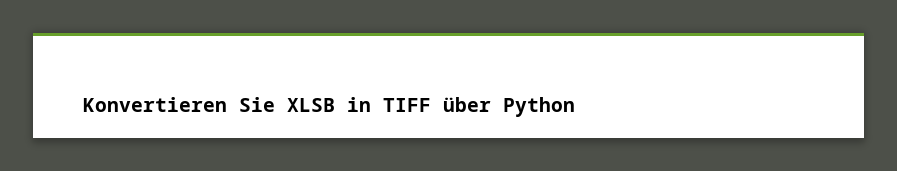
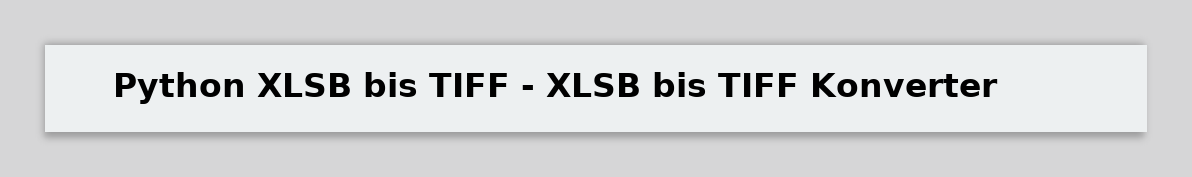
[83,97,575,117] Konvertieren Sie XLSB in TIFF über Python -> [113,72,999,104] Python XLSB bis TIFF - XLSB bis TIFF Konverter

